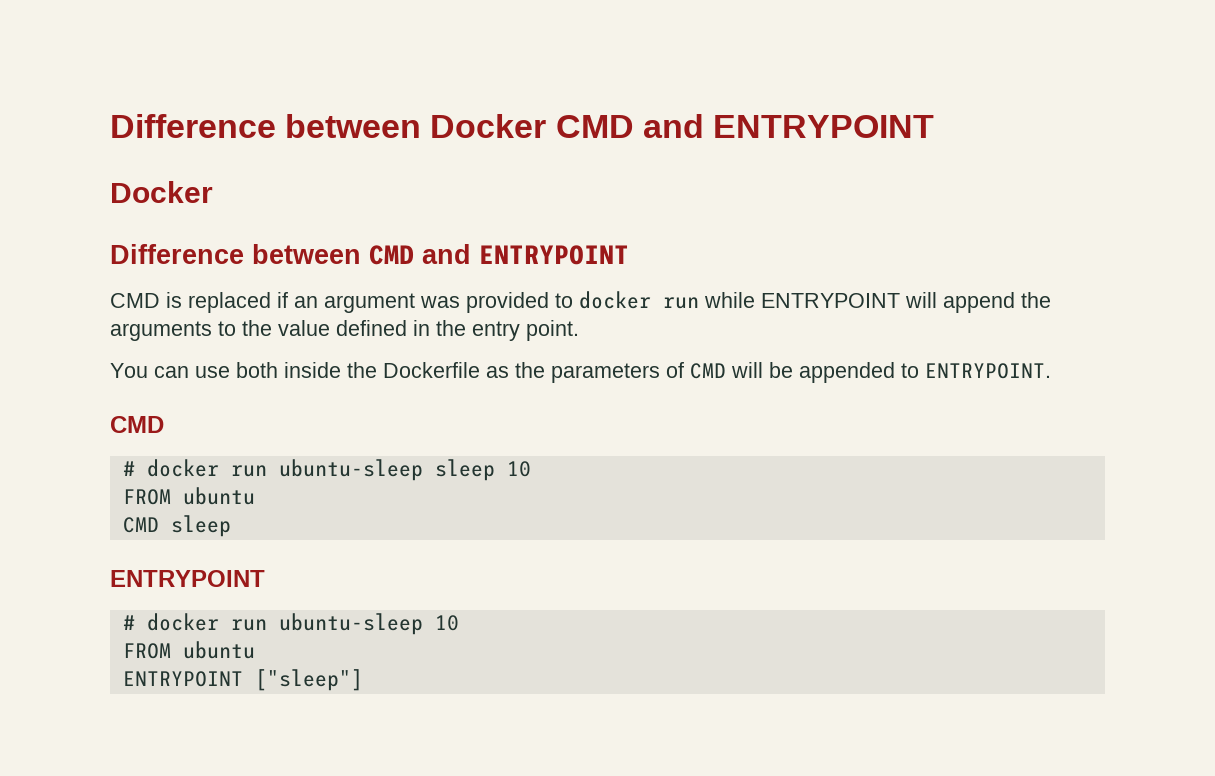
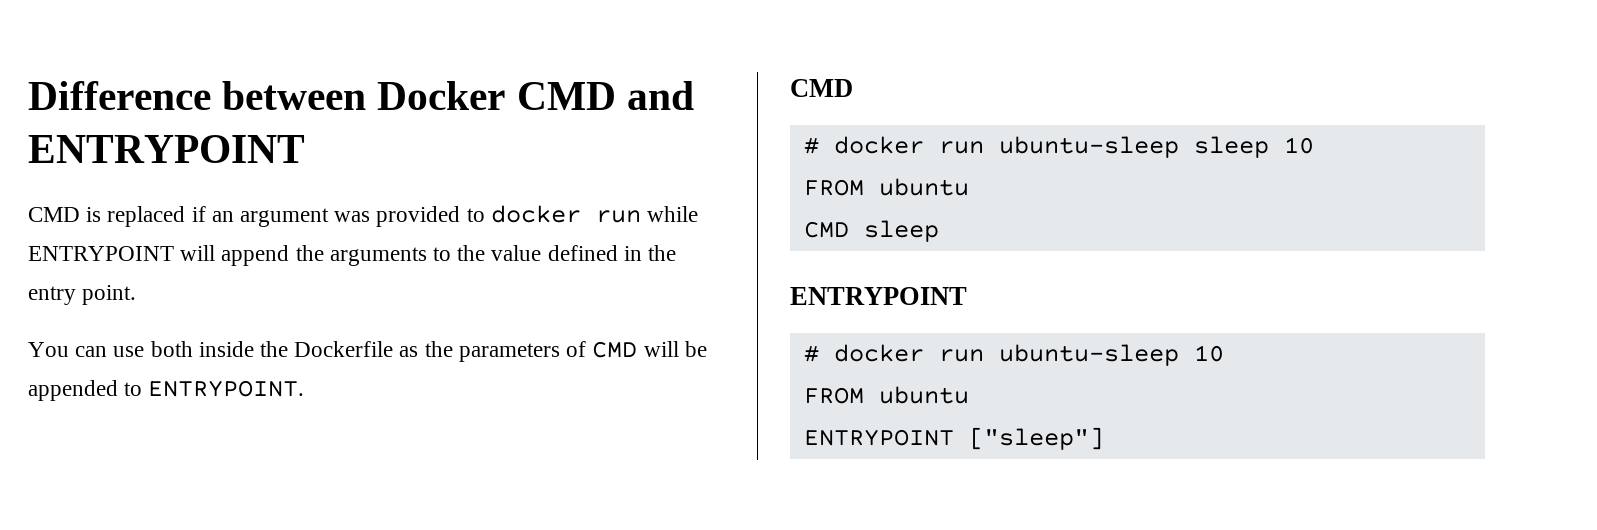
[110,181,213,203] [110,244,629,265] // Docker // Difference between CMD and ENTRYPOINT -> (305, 149) none

